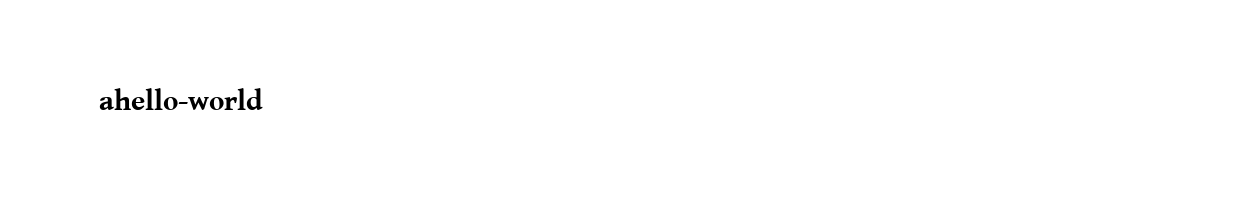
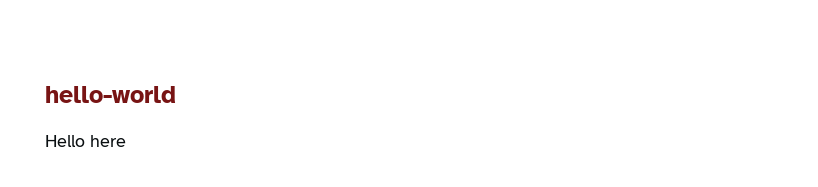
[99,88,263,110] ahello-world -> [45,86,176,103] [45,135,126,147] hello-world // Hello here

